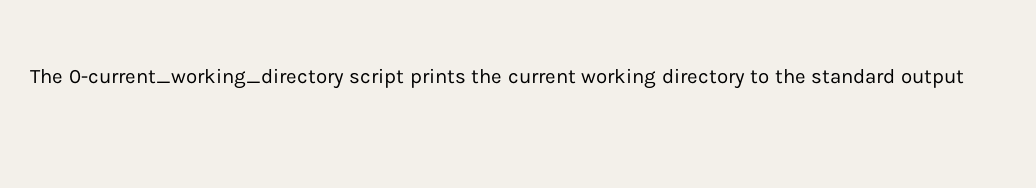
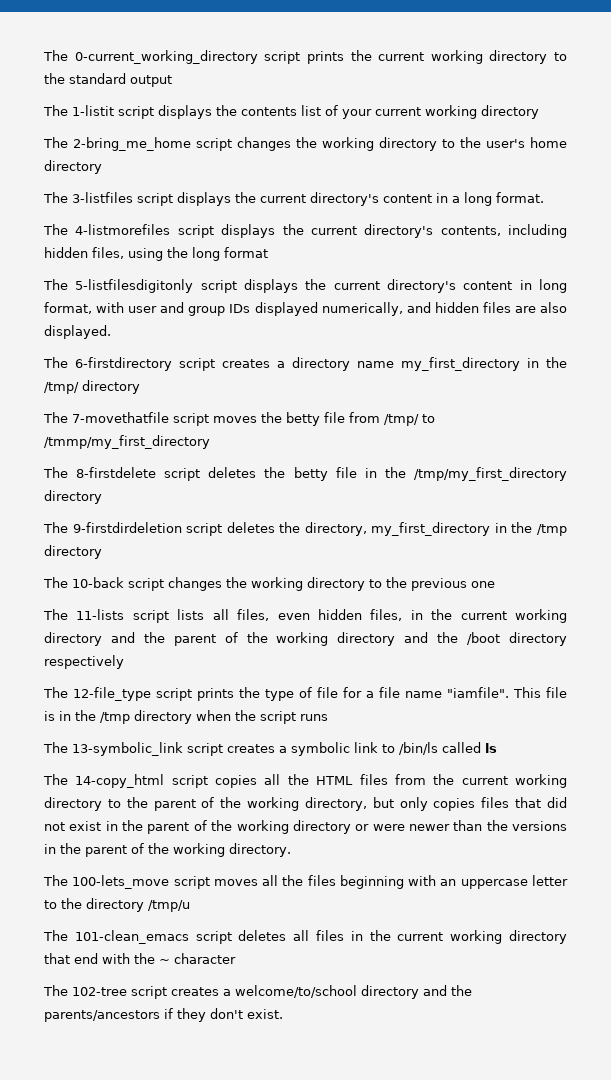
(964, 79) none -> [43,105,539,119] [43,137,567,151] [44,160,102,174] [43,192,544,206] [43,224,567,238] [44,247,268,261] [43,279,567,293] [44,302,567,316] [44,325,111,339] [43,357,567,371] [44,380,140,394] [43,412,435,426] [44,435,210,449] [43,467,567,481] [44,490,102,504] [43,522,567,536] [44,545,102,559] [43,577,495,591] [43,609,568,623] [44,632,568,646] [44,655,124,669] [43,687,567,701] [44,710,328,724] [43,742,497,756] [43,774,568,788] [44,797,568,811] [44,820,567,834] [44,843,291,857] [43,875,568,889] [44,898,190,912] [43,930,568,944] [44,953,236,964] [43,985,472,999] [44,1008,283,1022] // The 1-listit script displays the contents list of your current working directory // The 2-bring_me_home script changes the working directory to the user's home directory // The 3-listfiles script displays the current directory's content in a long format. // The 4-listmorefiles script displays the current directory's contents, including hidden files, using the long format // The 5-listfilesdigitonly script displays the current directory's content in long format, with user and group IDs displayed numerically, and hidden files are also displayed. // The 6-firstdirectory script creates a directory name my_first_directory in the /tmp/ directory // The 7-movethatfile script moves the betty file from /tmp/ to /tmmp/my_first_directory // The 8-firstdelete script deletes the betty file in the /tmp/my_first_directory directory // The 9-firstdirdeletion script deletes the directory, my_first_directory in the /tmp directory // The 10-back script changes the working directory to the previous one // The 11-lists script lists all files, even hidden files, in the current working directory and the parent of the working directory and the /boot directory respectively // The 12-file_type script prints the type of file for a file name "iamfile". This file is in the /tmp directory when the script runs // The 13-symbolic_link script creates a symbolic link to /bin/ls called ls // The 14-copy_html script copies all the HTML files from the current working directory to the parent of the working directory, but only copies files that did not exist in the parent of the working directory or were newer than the versions in the parent of the working directory. // The 100-lets_move script moves all the files beginning with an uppercase letter to the directory /tmp/u // The 101-clean_emacs script deletes all files in the current working directory that end with the ~ character // The 102-tree script creates a welcome/to/school directory and the parents/ancestors if they don't exist.

